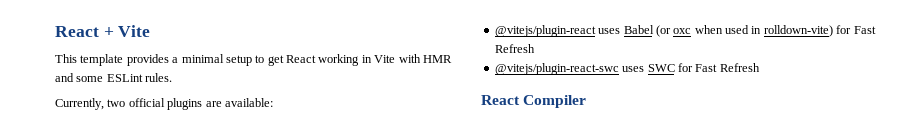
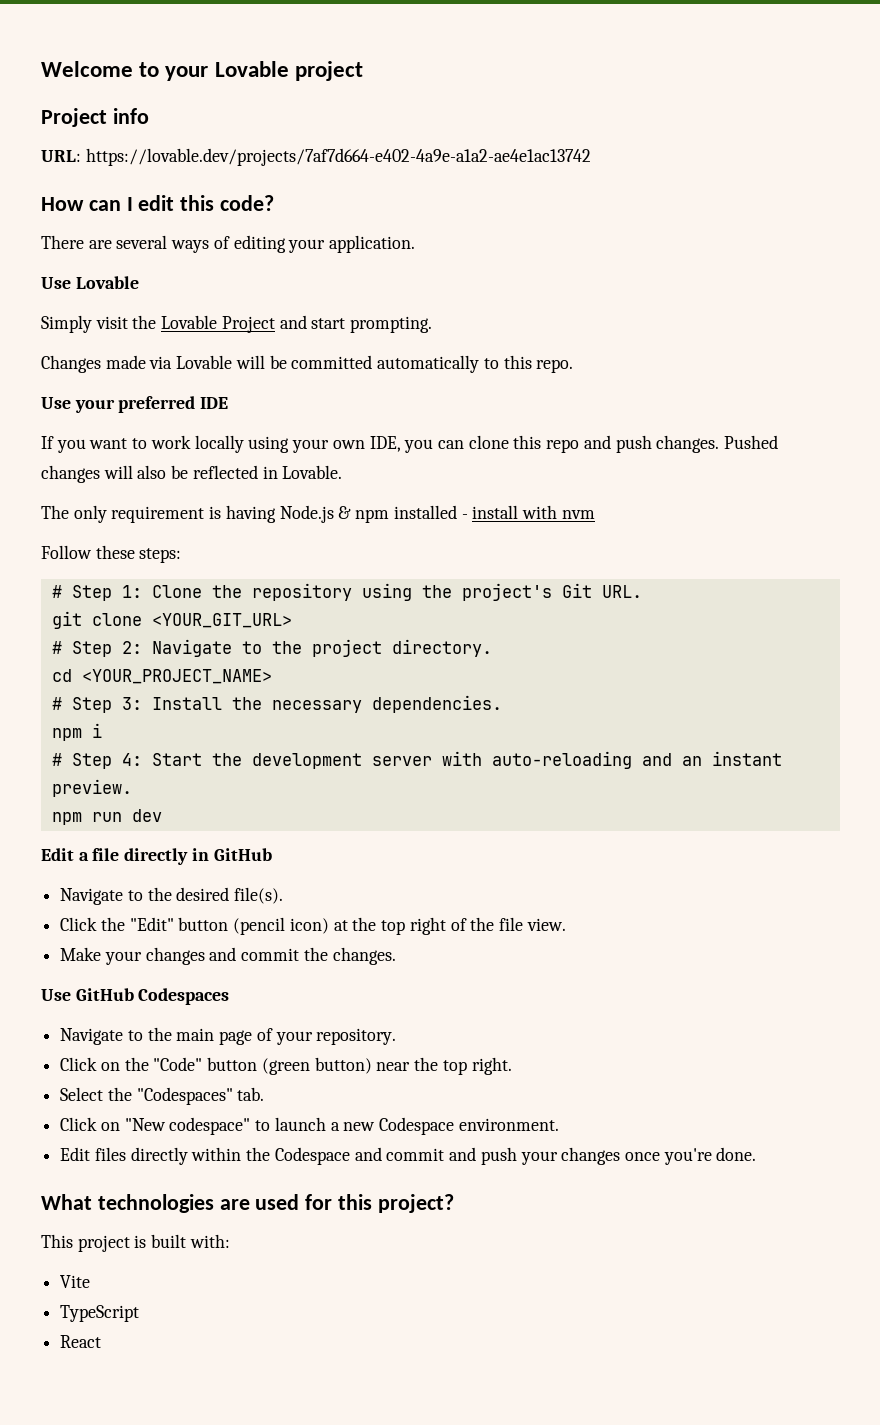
[55,25,151,37] [55,54,452,66] [55,73,173,82] [55,98,273,110] [494,25,876,37] [494,44,535,53] [494,63,760,75] [481,95,587,108] React + Vite // This template provides a minimal setup to get React working in Vite with HMR and some ESLint rules. // Currently, two official plugins are available: // @vitejs/plugin-react uses Babel (or oxc when used in rolldown-vite) for Fast Refresh // @vitejs/plugin-react-swc uses SWC for Fast Refresh // React Compiler -> [41,61,363,81] [41,108,149,127] [41,148,591,166] [41,195,275,211] [41,235,416,253] [41,276,139,289] [41,315,433,333] [41,355,574,373] [41,396,229,413] [41,435,779,453] [41,465,343,483] [41,505,595,523] [41,545,182,563] [51,583,642,601] [51,611,292,629] [51,639,492,657] [51,669,272,684] [51,695,502,713] [51,723,102,741] [51,751,782,769] [51,779,132,797] [51,809,162,825] [41,848,272,865] [60,887,284,905] [60,917,566,935] [60,947,396,965] [41,988,230,1005] [60,1027,397,1045] [60,1057,512,1075] [60,1087,265,1105] [60,1117,559,1135] [60,1147,757,1165] [41,1194,454,1213] [41,1234,230,1252] [60,1275,91,1288] [60,1305,140,1322] [60,1335,102,1348] Welcome to your Lovable project // Project info // URL: https://lovable.dev/projects/7af7d664-e402-4a9e-a1a2-ae4e1ac13742 // How can I edit this code? // There are several ways of editing your application. // Use Lovable // Simply visit the Lovable Project and start prompting. // Changes made via Lovable will be committed automatically to this repo. // Use your preferred IDE // If you want to work locally using your own IDE, you can clone this repo and push changes. Pushed changes will also be reflected in Lovable. // The only requirement is having Node.js & npm installed - install with nvm // Follow these steps: // # Step 1: Clone the repository using the project's Git URL. // git clone <YOUR_GIT_URL> // # Step 2: Navigate to the project directory. // cd <YOUR_PROJECT_NAME> // # Step 3: Install the necessary dependencies. // npm i // # Step 4: Start the development server with auto-reloading and an instant preview. // npm run dev // Edit a file directly in GitHub // Navigate to the desired file(s). // Click the "Edit" button (pencil icon) at the top right of the file view. // Make your changes and commit the changes. // Use GitHub Codespaces // Navigate to the main page of your repository. // Click on the "Code" button (green button) near the top right. // Select the "Codespaces" tab. // Click on "New codespace" to launch a new Codespace environment. // Edit files directly within the Codespace and commit and push your changes once you're done. // What technologies are used for this project? // This project is built with: // Vite // TypeScript // React

